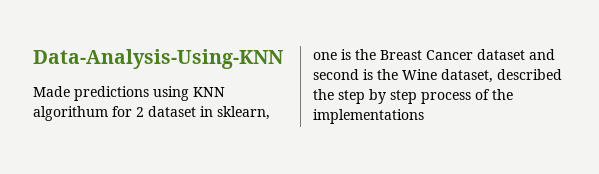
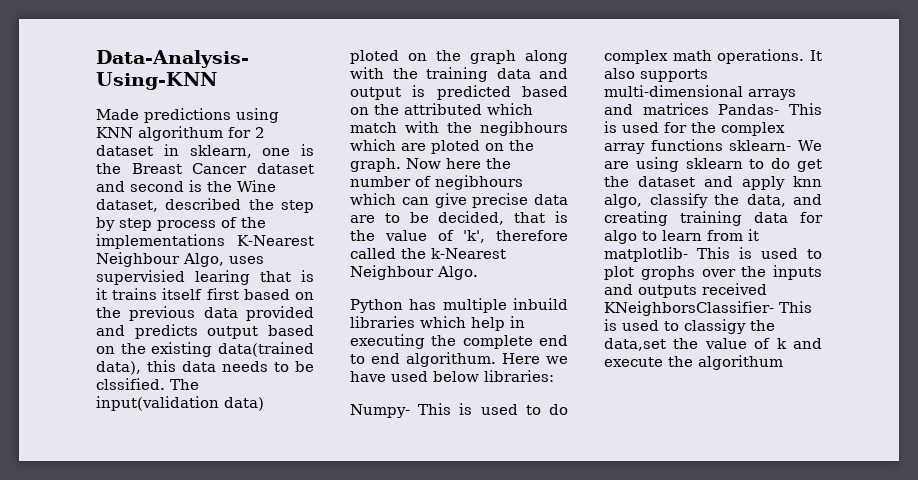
(424, 116) none -> [237,235,315,246] [96,252,264,267] [96,270,314,285] [96,288,314,300] [96,306,314,321] [96,324,314,339] [96,342,314,357] [96,360,314,375] [96,378,199,390] [96,396,264,411] [350,50,568,64] [350,67,568,82] [350,85,568,100] [350,103,533,115] [350,121,568,136] [350,139,534,154] [350,158,511,172] [350,175,523,190] [350,193,568,208] [350,211,568,225] [350,230,568,243] [350,248,506,259] [350,265,478,280] [350,298,568,313] [350,316,525,331] [350,334,568,349] [350,352,568,367] [350,370,554,382] [350,403,568,418] [604,49,822,64] [604,68,708,82] [604,85,796,100] [604,103,822,115] [604,121,785,136] [604,139,823,154] [604,157,822,172] [604,176,822,190] [604,193,822,208] [604,211,823,226] [604,229,759,244] [604,247,822,262] [604,265,822,280] [604,283,767,298] [604,301,812,316] [604,319,775,334] [604,338,822,351] [604,355,783,370] K-Nearest Neighbour Algo, uses supervisied learing that is it trains itself first based on the previous data provided and predicts output based on the existing data(trained data), this data needs to be clssified. The input(validation data) ploted on the graph along with the training data and output is predicted based on the attributed which match with the negibhours which are ploted on the graph. Now here the number of negibhours which can give precise data are to be decided, that is the value of 'k', therefore called the k-Nearest Neighbour Algo. // Python has multiple inbuild libraries which help in executing the complete end to end algorithum. Here we have used below libraries: // Numpy- This is used to do complex math operations. It also supports multi-dimensional arrays and matrices Pandas- This is used for the complex array functions sklearn- We are using sklearn to do get the dataset and apply knn algo, classify the data, and creating training data for algo to learn from it matplotlib- This is used to plot grophs over the inputs and outputs received KNeighborsClassifier- This is used to classigy the data,set the value of k and execute the algorithum

